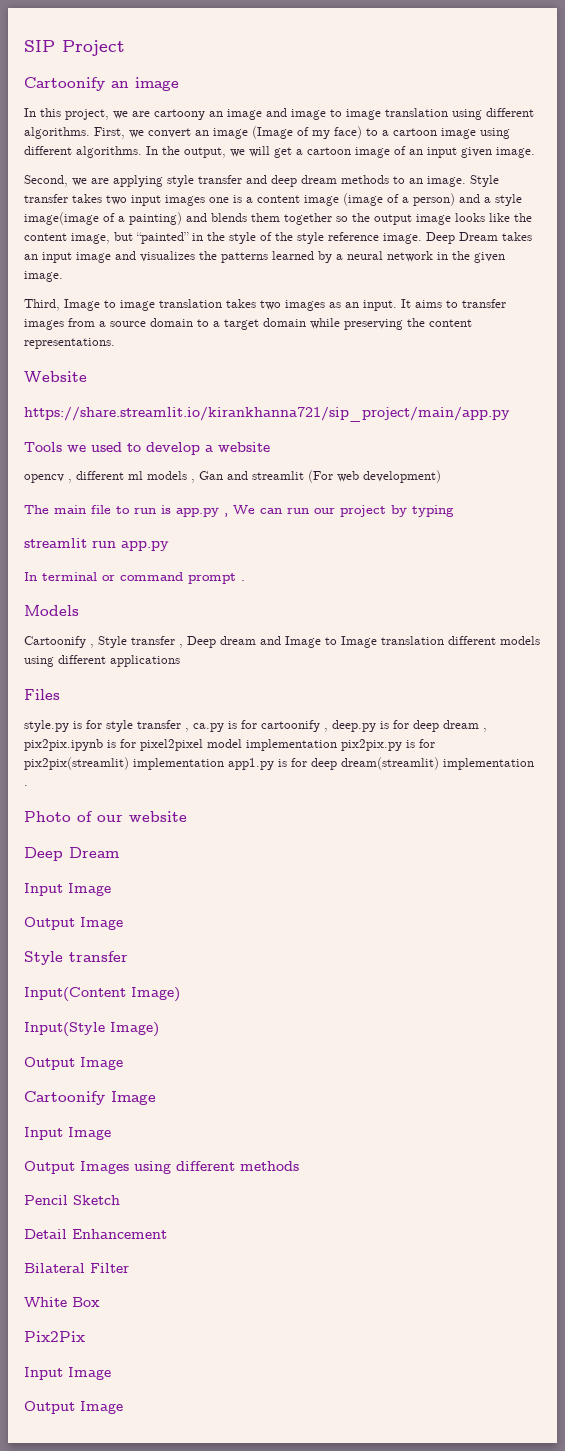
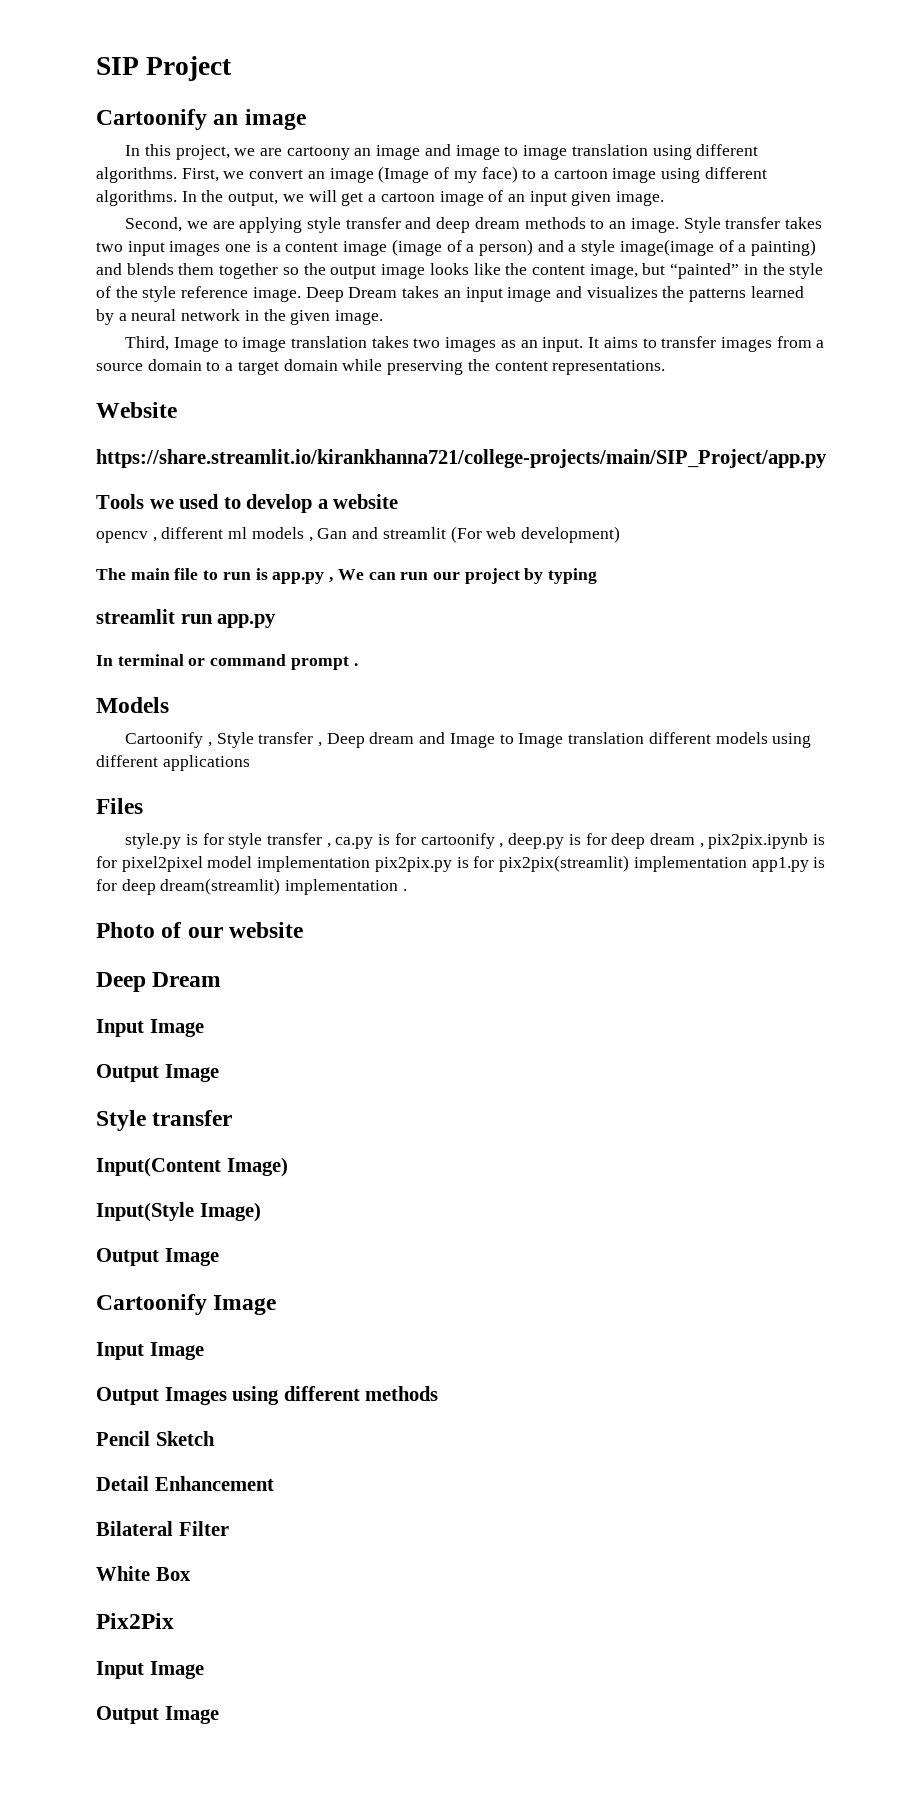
[24,407,510,422] https://share.streamlit.io/kirankhanna721/sip_project/main/app.py -> [96,449,827,468] https://share.streamlit.io/kirankhanna721/college-projects/main/SIP_Project/app.py

